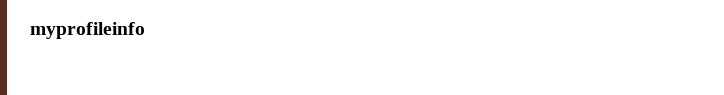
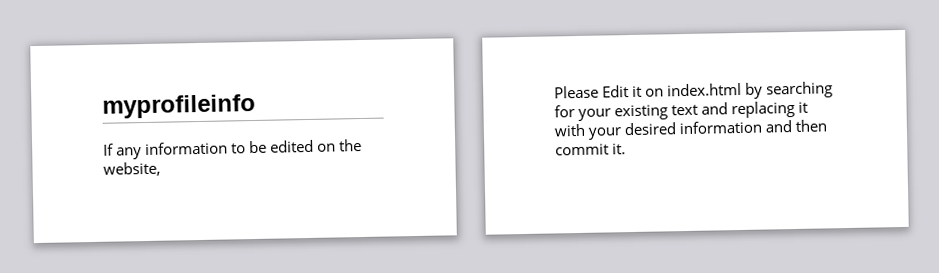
(145, 30) none -> [103,138,363,160] [103,161,161,177] [554,81,834,99] [554,100,809,121] [554,119,828,140] [555,143,627,156] // If any information to be edited on the website, // Please Edit it on index.html by searching for your existing text and replacing it with your desired information and then commit it.

